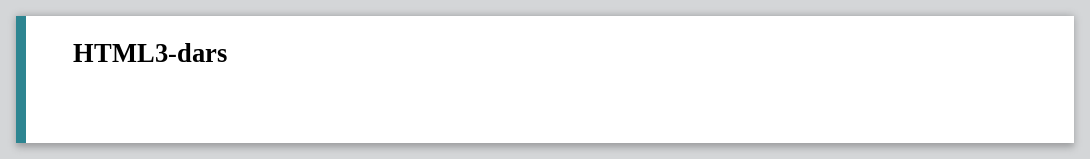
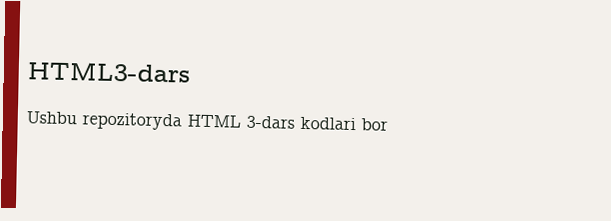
(227, 52) none -> [26,111,388,131] // Ushbu repozitoryda HTML 3-dars kodlari bor

